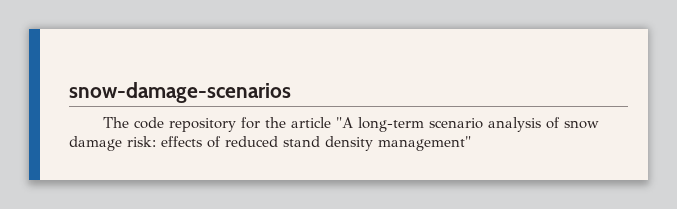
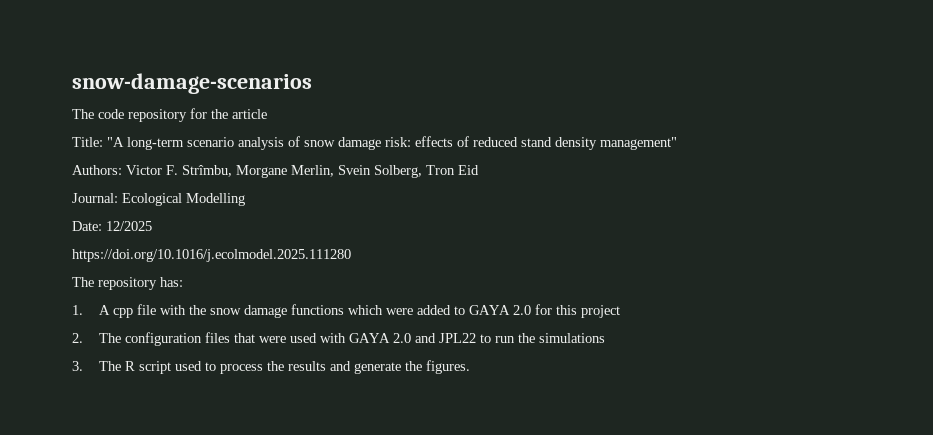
(331, 122) none -> [72,137,103,147] // Title:
(471, 143) none -> [72,165,479,178] [72,193,245,206] [72,221,152,231] [72,249,351,262] [72,277,183,290] [72,304,621,318] [72,332,606,346] [72,360,471,374] // Authors: Victor F. Strîmbu, Morgane Merlin, Svein Solberg, Tron Eid // Journal: Ecological Modelling // Date: 12/2025 // https://doi.org/10.1016/j.ecolmodel.2025.111280 // The repository has: // 1. A cpp file with the snow damage functions which were added to GAYA 2.0 for this project // 2. The configuration files that were used with GAYA 2.0 and JPL22 to run the simulations // 3. The R script used to process the results and generate the figures.

